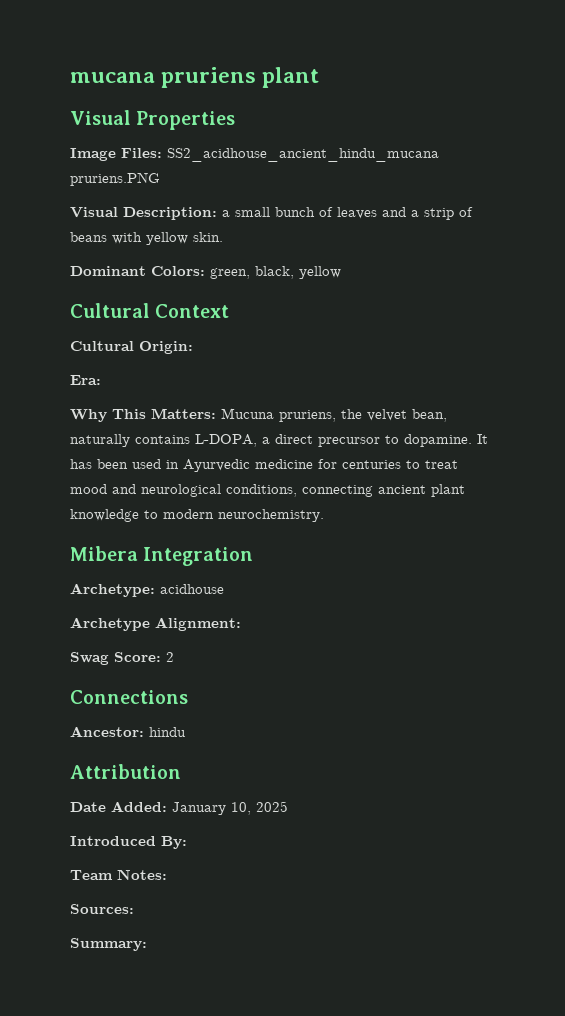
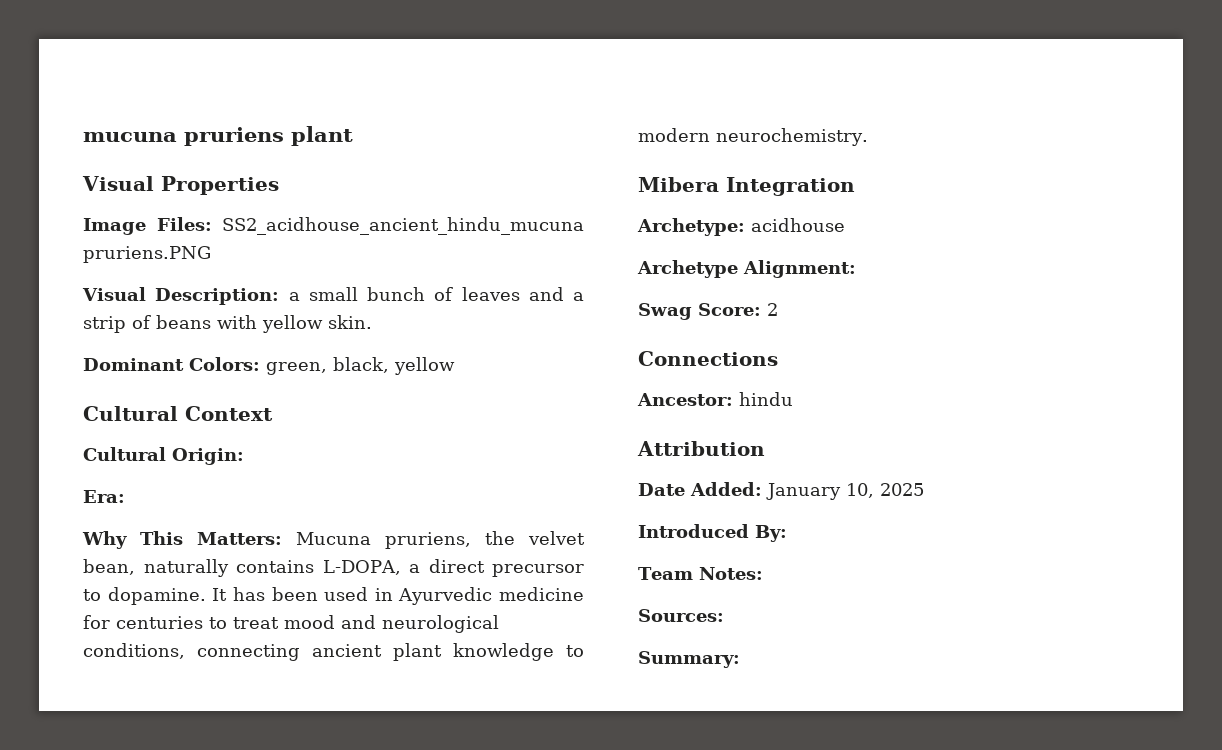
[70,72,155,83] mucana -> [83,132,177,142] mucuna
[167,148,439,162] SS2_acidhouse_ancient_hindu_mucana -> [222,217,584,235] SS2_acidhouse_ancient_hindu_mucuna

